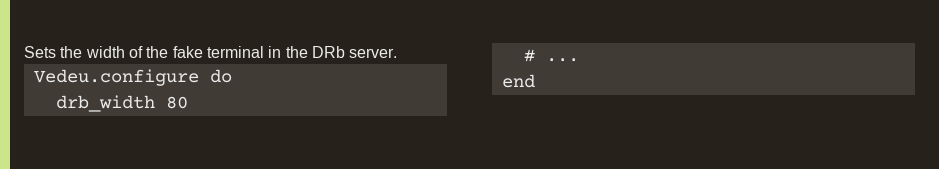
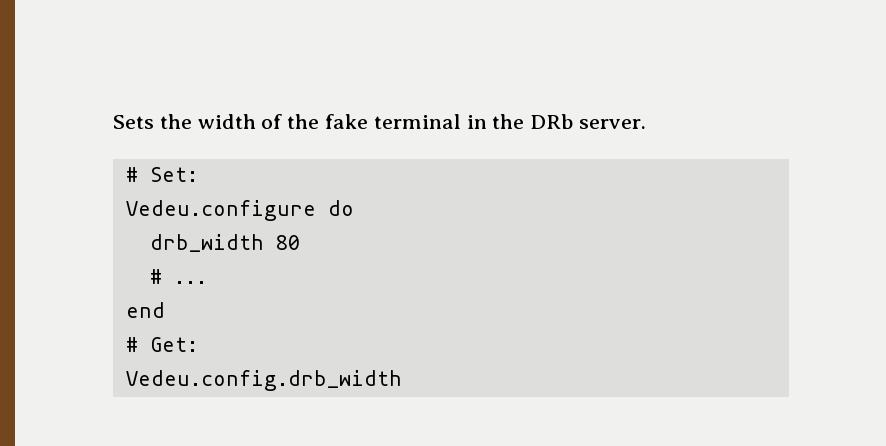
(398, 53) none -> [125,167,198,182] // # Set:
(535, 81) none -> [125,337,198,352] [125,370,402,391] // # Get: // Vedeu.config.drb_width

